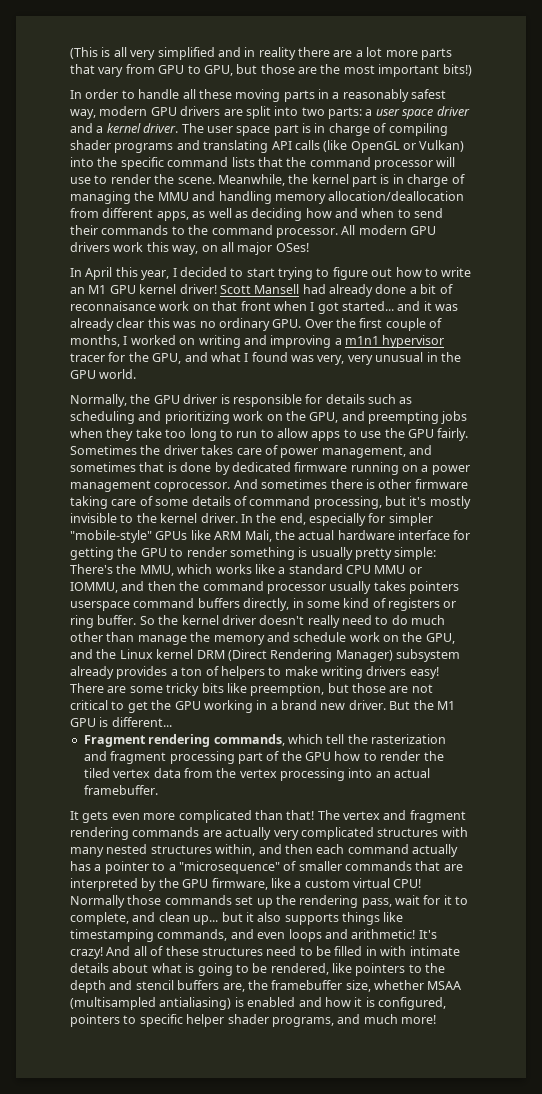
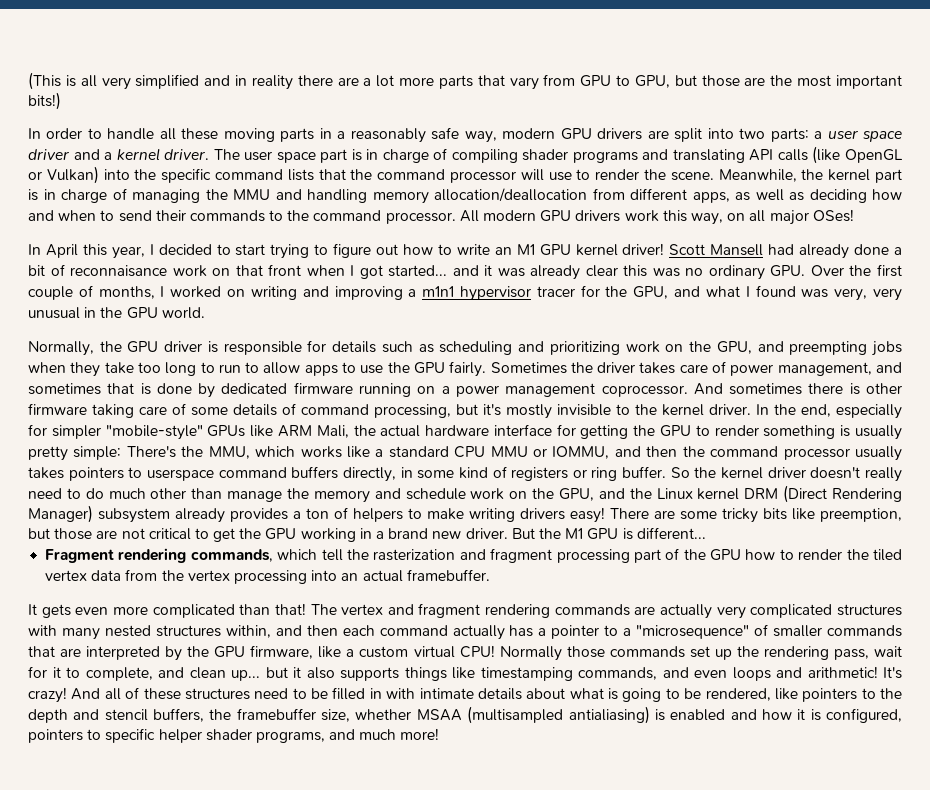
[411,89,447,99] safest -> [431,127,460,140] safe
(459, 587) none -> [128,467,143,478] to
[177,980,245,992] buffers are, -> [153,708,205,722] buffers,

